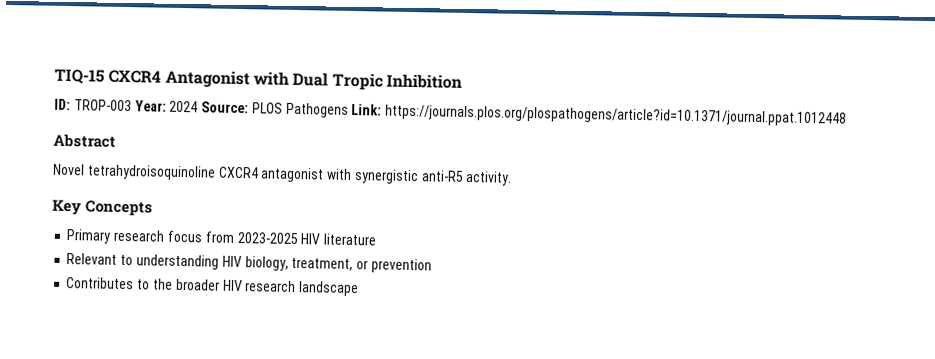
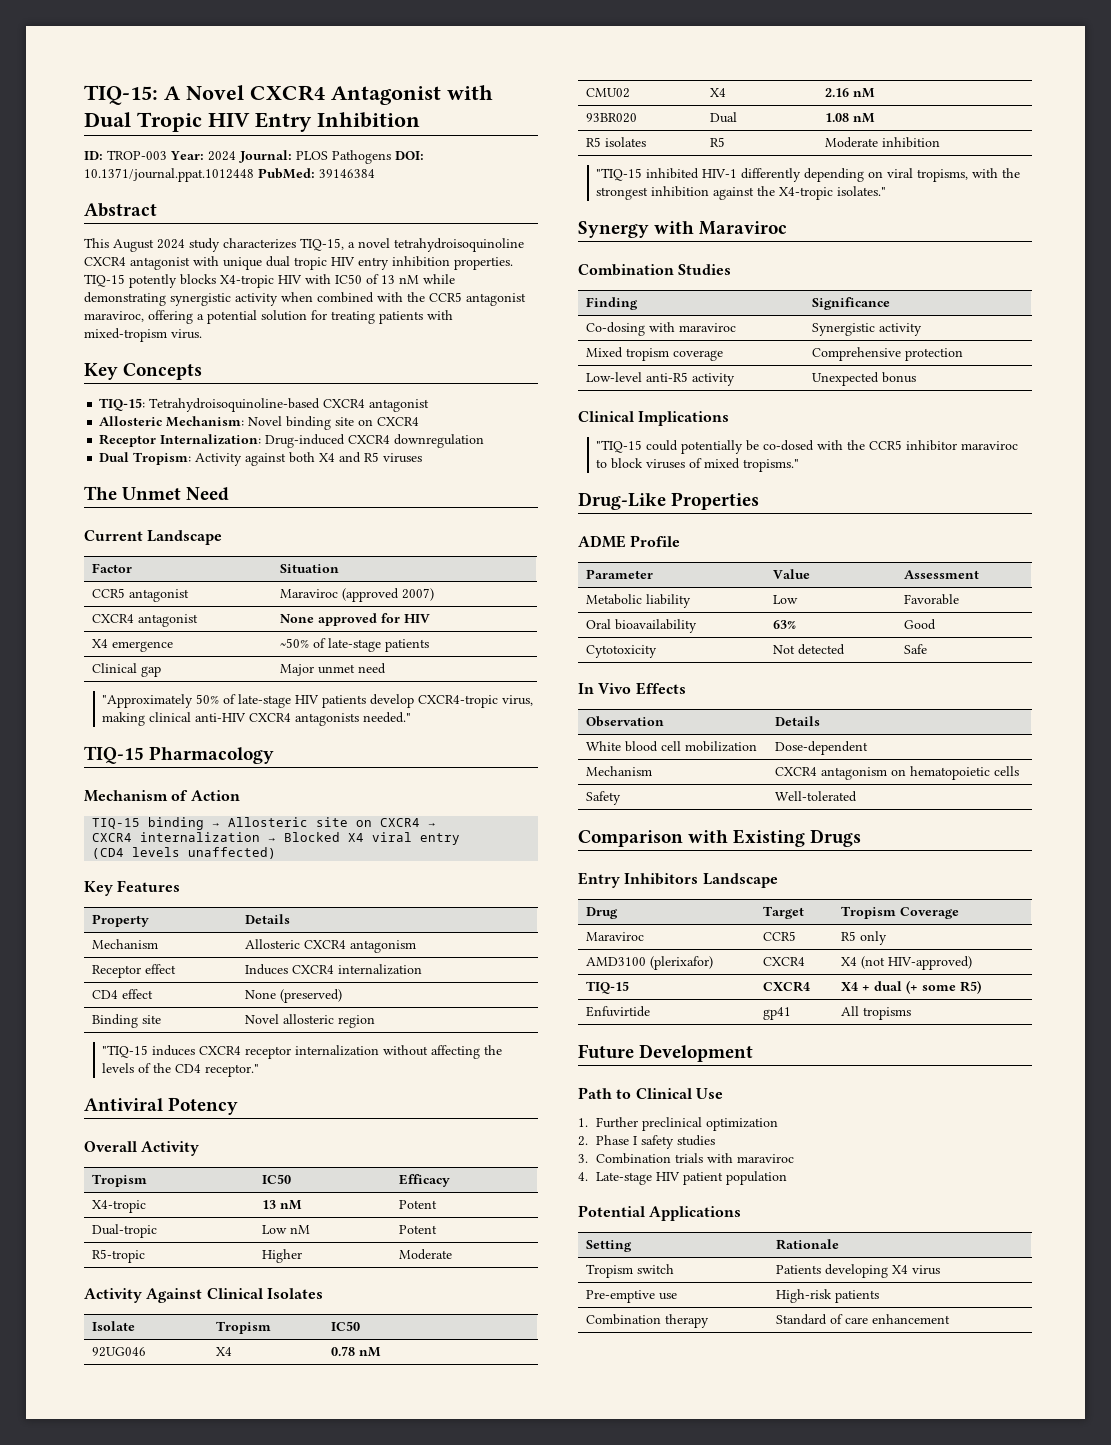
[54,68,105,85] TIQ-15 -> [84,85,244,105] TIQ-15: A Novel
(383, 81) none -> [208,112,312,132] HIV Entry
[201,101,250,114] Source: -> [239,150,292,163] Journal:
[351,103,848,127] [53,133,116,148] [53,163,513,186] [52,199,154,217] [66,229,378,246] [66,253,432,274] [66,277,360,297] Link: https://journals.plos.org/plospathogens/article?id=10.1371/journal.ppat.1012448 // Abstract // Novel tetrahydroisoquinoline CXCR4 antagonist with synergistic anti-R5 activity. // Key Concepts // Primary research focus from 2023-2025 HIV literature // Relevant to understanding HIV biology, treatment, or prevention // Contributes to the broader HIV research landscape -> [395,151,424,160] [84,168,375,182] [84,203,157,217] [84,238,524,252] [84,256,513,270] [84,274,455,288] [84,292,526,306] [84,310,453,324] [84,328,202,342] [84,363,203,380] [99,398,430,412] [99,416,420,430] [99,434,485,448] [99,452,423,466] [84,486,230,501] [84,530,223,545] [91,563,132,573] [279,564,339,573] [91,588,189,602] [279,588,434,602] [91,614,198,627] [279,613,430,626] [91,639,173,652] [279,638,429,652] [91,663,161,677] [279,663,386,676] [102,694,534,708] [102,712,412,726] [84,746,275,764] [84,790,240,802] [92,817,437,830] [92,832,461,845] [92,847,277,859] [84,880,181,896] [91,914,149,927] [244,914,290,924] [91,939,158,949] [244,939,416,953] [91,964,176,978] [244,964,422,975] [91,989,153,999] [244,989,342,1003] [91,1014,161,1028] [244,1014,375,1028] [102,1045,503,1059] [102,1063,260,1077] [84,1097,239,1115] [84,1141,200,1156] [91,1174,147,1187] [261,1174,291,1184] [398,1174,450,1187] [91,1200,146,1213] [261,1200,302,1210] [398,1200,437,1209] [91,1224,157,1238] [261,1225,310,1234] [398,1225,437,1234] [91,1249,145,1263] [261,1249,302,1263] [398,1249,452,1260] [84,1288,323,1303] [91,1321,135,1331] [215,1321,271,1334] [330,1321,360,1331] [91,1347,146,1357] [215,1347,232,1356] [330,1346,381,1357] [585,88,630,98] [709,88,726,97] [824,88,875,98] [585,113,637,123] [709,112,737,123] [824,113,875,123] [585,137,646,147] [709,137,725,147] [824,137,940,148] [596,168,1021,182] [596,186,887,200] [578,221,788,238] [578,264,732,276] [585,297,638,310] [811,297,890,310] [585,322,736,336] [811,323,922,336] [585,347,723,361] [811,347,963,361] [585,372,735,386] [811,372,916,386] [578,411,730,426] [596,440,1019,454] [596,458,800,472] [578,492,760,510] [578,535,681,548] [585,569,653,579] [772,569,810,579] [903,570,979,579] [585,594,691,608] [772,595,798,604] [903,594,959,605] [585,619,697,633] [772,620,796,629] [903,619,936,630] [585,645,657,658] [772,644,845,655] [903,644,927,654] [578,682,686,695] [585,716,664,727] [774,716,820,726] [585,741,757,752] [774,741,868,755] [585,766,652,776] [774,766,1019,780] [585,791,621,805] [774,791,857,802] [578,829,862,847] [578,872,778,888] [585,907,618,919] [762,906,804,919] [840,906,959,919] [585,932,644,941] [762,931,796,941] [840,931,887,945] [585,956,713,970] [762,957,805,966] [840,956,972,970] [585,981,629,994] [762,981,810,992] [840,980,981,994] [585,1006,650,1017] [762,1007,791,1020] [840,1006,911,1020] [578,1044,754,1062] [578,1087,723,1099] [578,1117,779,1131] [578,1135,716,1149] [578,1153,795,1164] [578,1171,788,1185] [578,1205,742,1221] [585,1240,632,1252] [775,1239,839,1250] [585,1264,674,1278] [775,1264,940,1278] [585,1290,677,1303] [775,1289,879,1303] [585,1314,709,1328] [775,1314,950,1325] DOI: 10.1371/journal.ppat.1012448 PubMed: 39146384 // Abstract // This August 2024 study characterizes TIQ-15, a novel tetrahydroisoquinoline CXCR4 antagonist with unique dual tropic HIV entry inhibition properties. TIQ-15 potently blocks X4-tropic HIV with IC50 of 13 nM while demonstrating synergistic activity when combined with the CCR5 antagonist maraviroc, offering a potential solution for treating patients with mixed-tropism virus. // Key Concepts // TIQ-15: Tetrahydroisoquinoline-based CXCR4 antagonist // Allosteric Mechanism: Novel binding site on CXCR4 // Receptor Internalization: Drug-induced CXCR4 downregulation // Dual Tropism: Activity against both X4 and R5 viruses // The Unmet Need // Current Landscape // Factor | Situation // CCR5 antagonist | Maraviroc (approved 2007) // CXCR4 antagonist | None approved for HIV // X4 emergence | ~50% of late-stage patients // Clinical gap | Major unmet need // "Approximately 50% of late-stage HIV patients develop CXCR4-tropic virus, making clinical anti-HIV CXCR4 antagonists needed." // TIQ-15 Pharmacology // Mechanism of Action // TIQ-15 binding → Allosteric site on CXCR4 → // CXCR4 internalization → Blocked X4 viral entry // (CD4 levels unaffected) // Key Features // Property | Details // Mechanism | Allosteric CXCR4 antagonism // Receptor effect | Induces CXCR4 internalization // CD4 effect | None (preserved) // Binding site | Novel allosteric region // "TIQ-15 induces CXCR4 receptor internalization without affecting the levels of the CD4 receptor." // Antiviral Potency // Overall Activity // Tropism | IC50 | Efficacy // X4-tropic | 13 nM | Potent // Dual-tropic | Low nM | Potent // R5-tropic | Higher | Moderate // Activity Against Clinical Isolates // Isolate | Tropism | IC50 // 92UG046 | X4 | 0.78 nM // CMU02 | X4 | 2.16 nM // 93BR020 | Dual | 1.08 nM // R5 isolates | R5 | Moderate inhibition // "TIQ-15 inhibited HIV-1 differently depending on viral tropisms, with the strongest inhibition against the X4-tropic isolates." // Synergy with Maraviroc // Combination Studies // Finding | Significance // Co-dosing with maraviroc | Synergistic activity // Mixed tropism coverage | Comprehensive protection // Low-level anti-R5 activity | Unexpected bonus // Clinical Implications // "TIQ-15 could potentially be co-dosed with the CCR5 inhibitor maraviroc to block viruses of mixed tropisms." // Drug-Like Properties // ADME Profile // Parameter | Value | Assessment // Metabolic liability | Low | Favorable // Oral bioavailability | 63% | Good // Cytotoxicity | Not detected | Safe // In Vivo Effects // Observation | Details // White blood cell mobilization | Dose-dependent // Mechanism | CXCR4 antagonism on hematopoietic cells // Safety | Well-tolerated // Comparison with Existing Drugs // Entry Inhibitors Landscape // Drug | Target | Tropism Coverage // Maraviroc | CCR5 | R5 only // AMD3100 (plerixafor) | CXCR4 | X4 (not HIV-approved) // TIQ-15 | CXCR4 | X4 + dual (+ some R5) // Enfuvirtide | gp41 | All tropisms // Future Development // Path to Clinical Use // 1. Further preclinical optimization // 2. Phase I safety studies // 3. Combination trials with maraviroc // 4. Late-stage HIV patient population // Potential Applications // Setting | Rationale // Tropism switch | Patients developing X4 virus // Pre-emptive use | High-risk patients // Combination therapy | Standard of care enhancement

